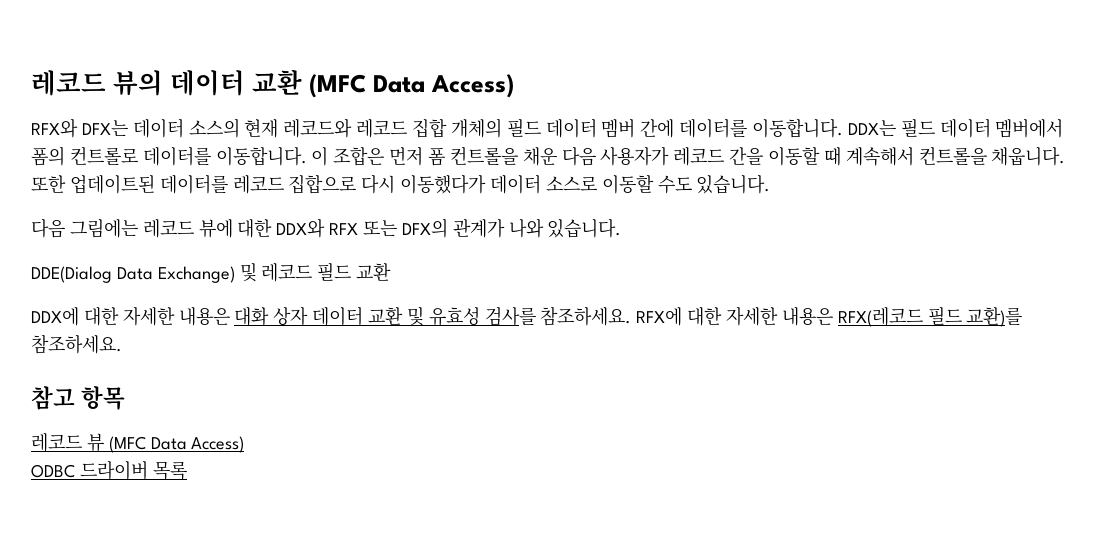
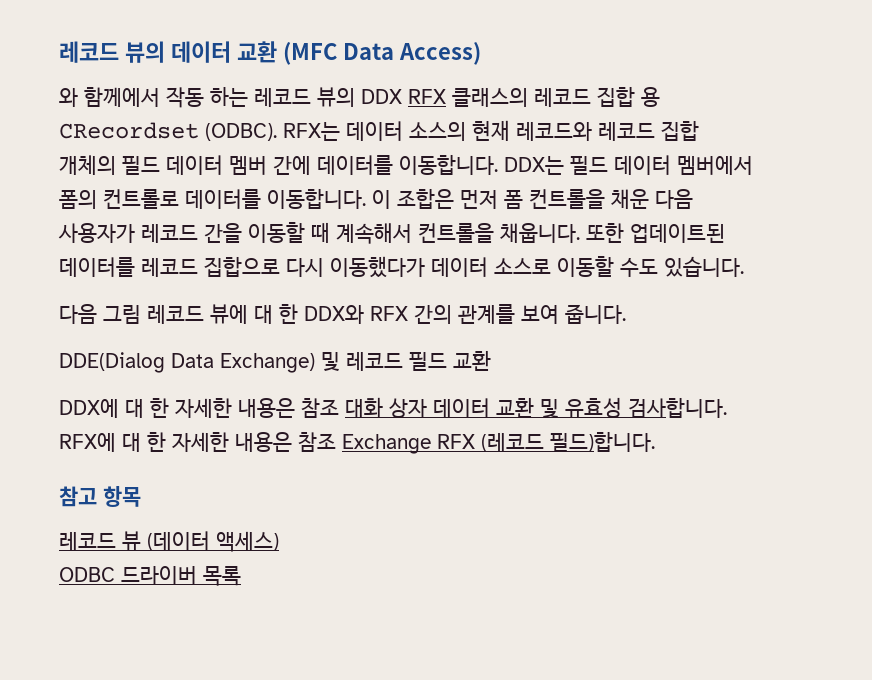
[31,118,128,138] RFX와 DFX는 -> [59,86,660,108] [59,122,340,141] 와 함께에서 작동 하는 레코드 뷰의 DDX RFX 클래스의 레코드 집합 용 CRecordset (ODBC). RFX는
[69,219,138,238] 그림에는 -> [103,305,141,324] 그림
[237,218,622,238] 대한 DDX와 RFX 또는 DFX의 관계가 나와 있습니다. -> [254,304,626,324] 대 한 DDX와 RFX 간의 관계를 보여 줍니다.
[83,306,230,326] 대한 자세한 내용은 -> [125,398,339,418] 대 한 자세한 내용은 참조
[484,306,1023,327] [31,334,122,354] 검사를 참조하세요. RFX에 대한 자세한 내용은 RFX(레코드 필드 교환)를 참조하세요. -> [628,397,727,418] [59,431,655,454] 검사합니다. RFX에 대 한 자세한 내용은 참조 Exchange RFX (레코드 필드)합니다.
[108,436,245,453] (MFC Data Access) -> [147,531,279,552] (데이터 액세스)

